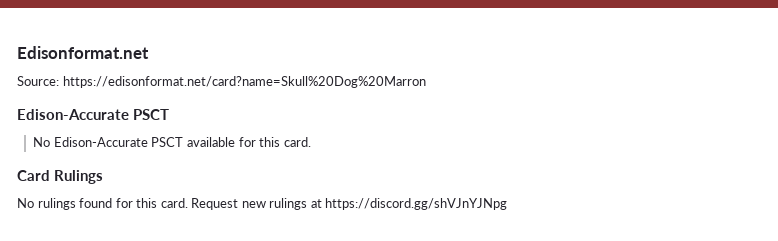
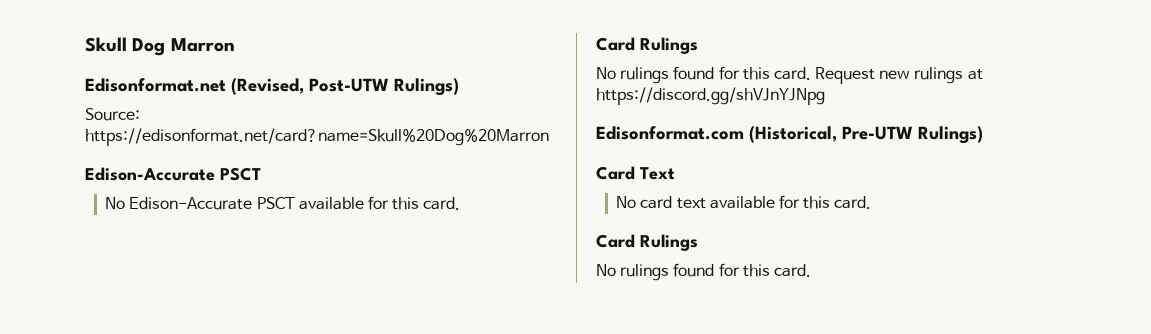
[17,46,149,59] Edisonformat.net -> [85,37,235,56] [85,78,459,96] Skull Dog Marron // Edisonformat.net (Revised, Post-UTW Rulings)
(508, 204) none -> [596,126,983,144] [596,166,675,180] [616,195,872,209] [596,234,698,251] [596,263,811,281] // Edisonformat.com (Historical, Pre-UTW Rulings) // Card Text // No card text available for this card. // Card Rulings // No rulings found for this card.

